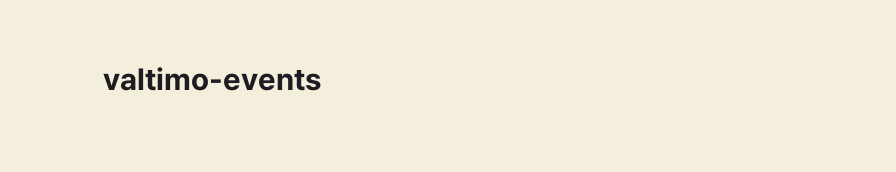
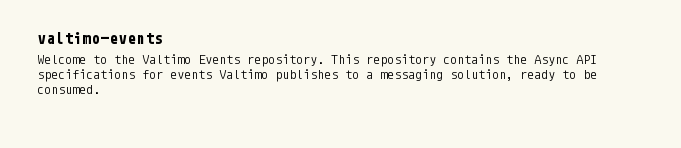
(321, 79) none -> [37,54,597,67] [37,69,597,82] [37,85,100,94] // Welcome to the Valtimo Events repository. This repository contains the Async API specifications for events Valtimo publishes to a messaging solution, ready to be consumed.

